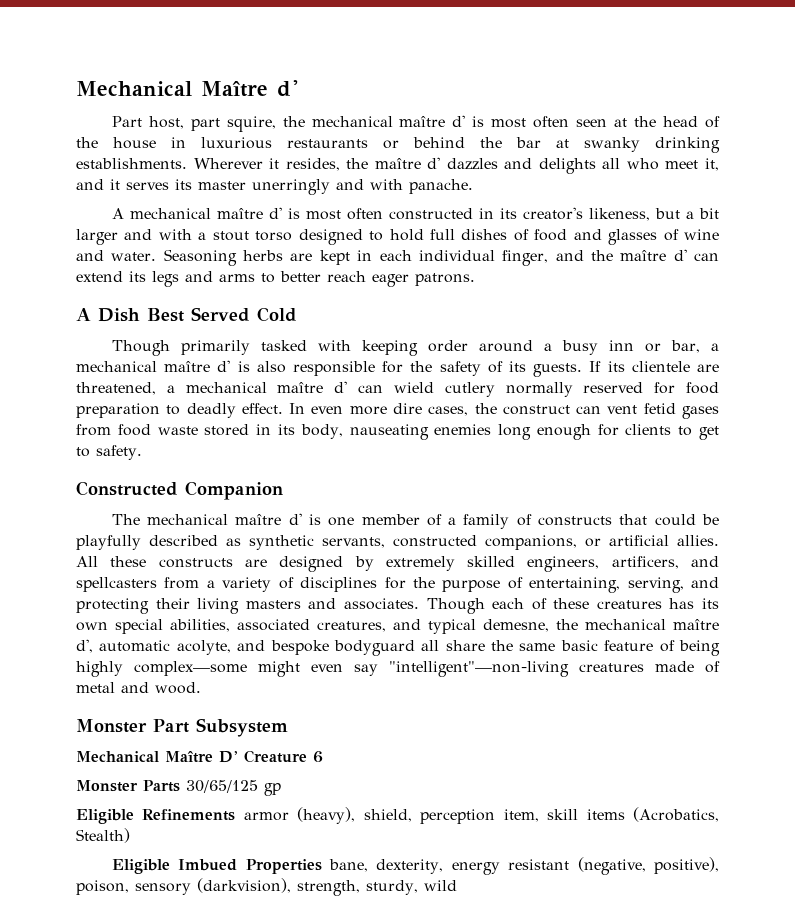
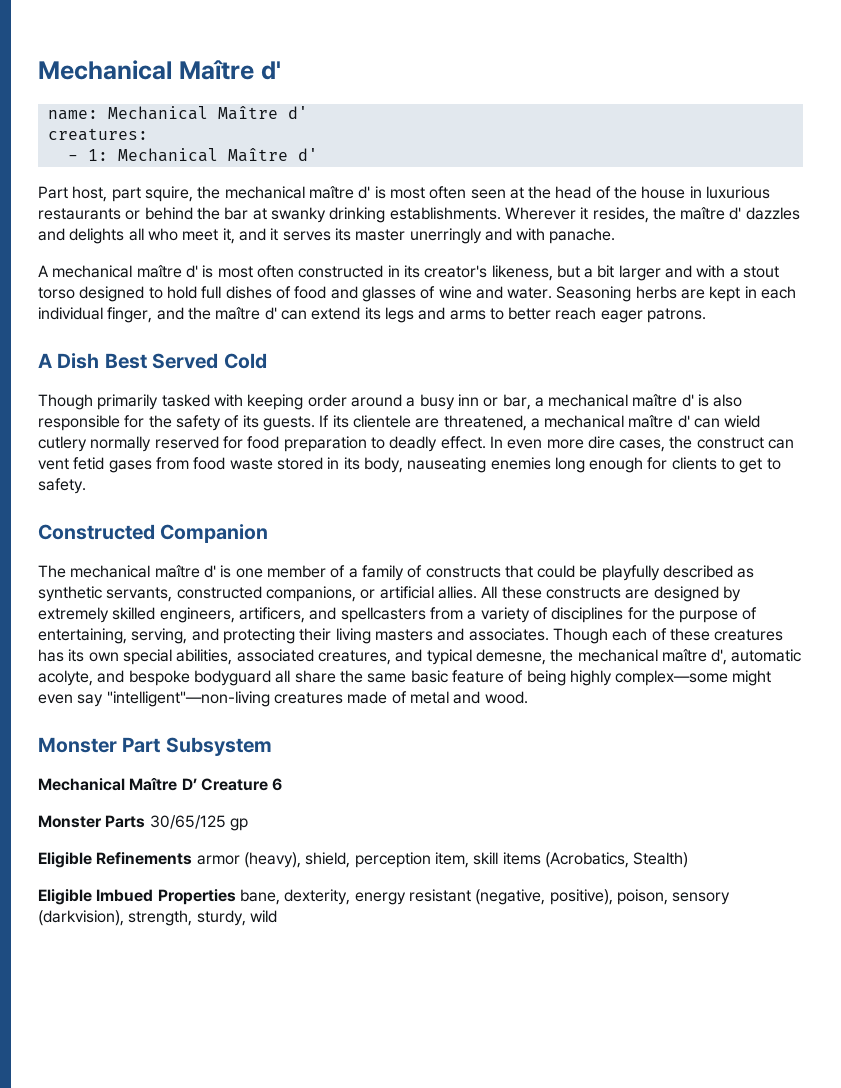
[76,80,298,97] Mechanical Maître d' -> [38,60,281,80] [47,106,308,120] [47,128,148,141] [67,148,318,162] Mechanical Maître d' // name: Mechanical Maître d' // creatures: // - 1: Mechanical Maître d'

